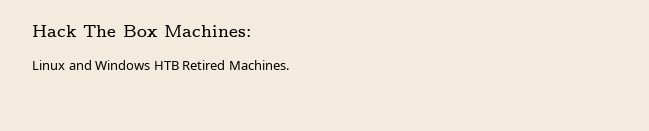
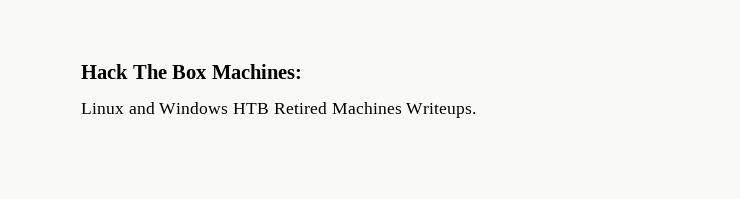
[228,60,289,70] Machines. -> [331,102,477,118] Machines Writeups.

